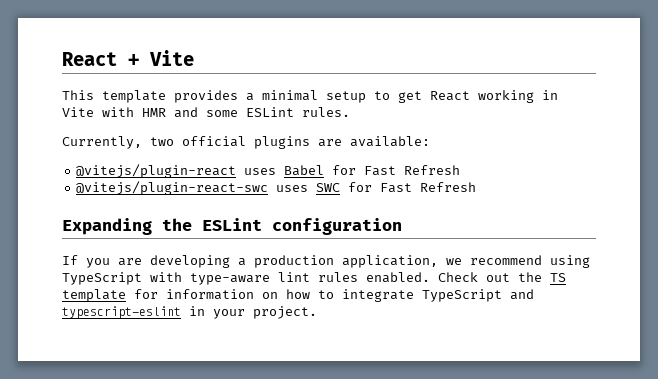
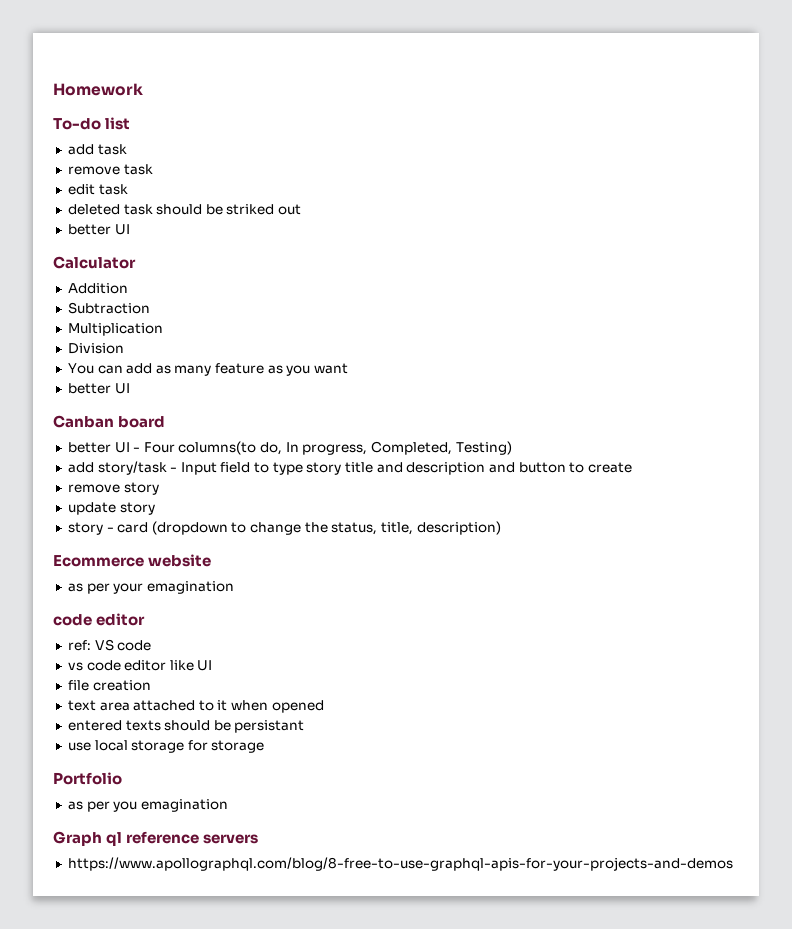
[62,50,194,66] [62,90,558,103] [62,107,350,118] [62,136,430,149] [76,164,461,178] [76,181,477,195] [62,218,402,235] [62,255,590,268] [62,272,566,285] [62,289,534,302] [62,306,317,319] React + Vite // This template provides a minimal setup to get React working in Vite with HMR and some ESLint rules. // Currently, two official plugins are available: // @vitejs/plugin-react uses Babel for Fast Refresh // @vitejs/plugin-react-swc uses SWC for Fast Refresh // Expanding the ESLint configuration // If you are developing a production application, we recommend using TypeScript with type-aware lint rules enabled. Check out the TS template for information on how to integrate TypeScript and typescript-eslint in your project. -> [53,83,143,96] [53,117,131,130] [67,144,127,155] [67,164,153,175] [67,184,128,195] [67,204,302,215] [67,224,130,235] [53,256,136,269] [67,283,128,294] [67,302,150,314] [67,323,163,336] [67,343,124,354] [67,363,349,376] [67,383,130,394] [53,415,166,428] [67,441,512,455] [67,461,632,475] [67,482,159,495] [67,502,155,515] [67,521,501,535] [53,554,212,567] [67,581,234,594] [53,613,146,626] [67,639,152,651] [67,660,213,671] [67,680,151,691] [67,700,324,713] [67,720,305,733] [67,740,265,753] [53,772,122,785] [67,799,228,812] [53,831,259,846] [67,857,733,871] Homework // To-do list // add task // remove task // edit task // deleted task should be striked out // better UI // Calculator // Addition // Subtraction // Multiplication // Division // You can add as many feature as you want // better UI // Canban board // better UI - Four columns(to do, In progress, Completed, Testing) // add story/task - Input field to type story title and description and button to create // remove story // update story // story - card (dropdown to change the status, title, description) // Ecommerce website // as per your emagination // code editor // ref: VS code // vs code editor like UI // file creation // text area attached to it when opened // entered texts should be persistant // use local storage for storage // Portfolio // as per you emagination // Graph ql reference servers // https://www.apollographql.com/blog/8-free-to-use-graphql-apis-for-your-projects-and-demos

